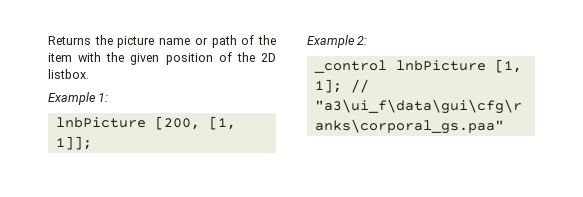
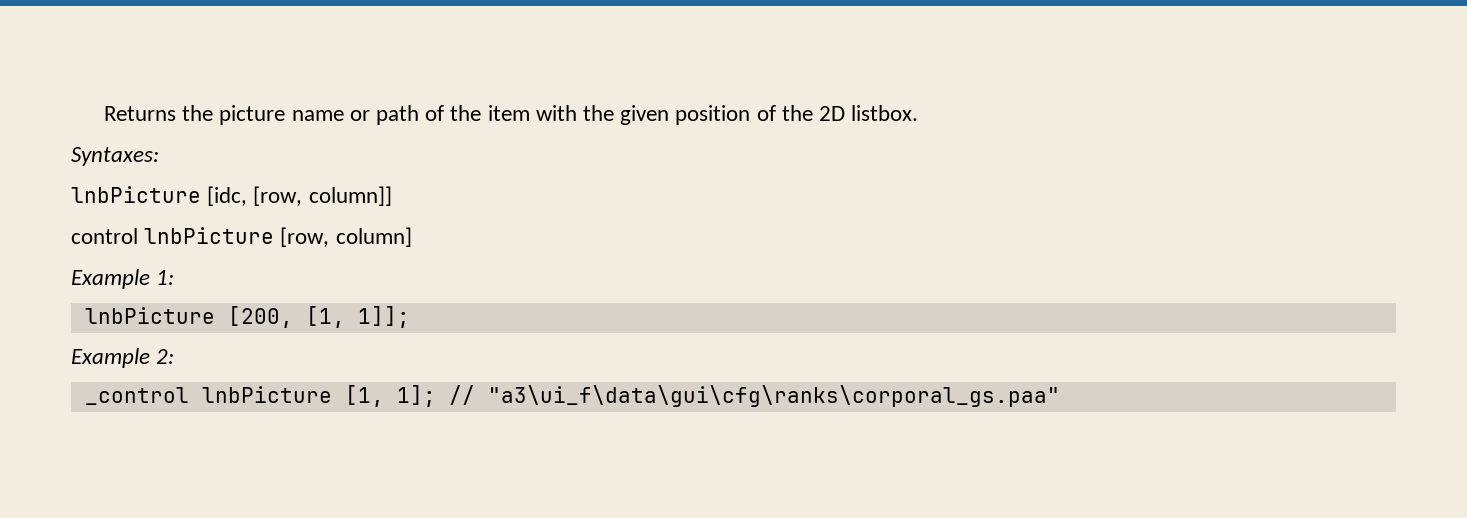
(89, 74) none -> [71,147,159,166] [71,186,392,206] [71,227,412,247] // Syntaxes: // lnbPicture [idc, [row, column]] // control lnbPicture [row, column]

